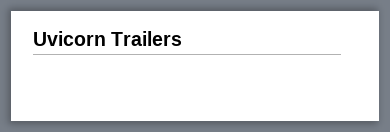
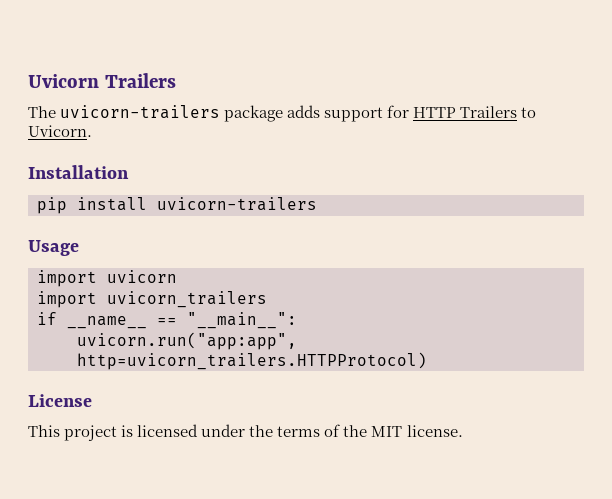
(183, 38) none -> [28,105,537,122] [28,125,92,137] [28,165,129,179] [37,197,317,214] [28,240,79,256] [37,270,177,287] [37,291,267,308] [37,312,297,329] [77,332,297,350] [77,352,427,370] [28,394,92,407] [28,424,463,441] // The uvicorn-trailers package adds support for HTTP Trailers to Uvicorn. // Installation // pip install uvicorn-trailers // Usage // import uvicorn // import uvicorn_trailers // if __name__ == "__main__": // uvicorn.run("app:app", http=uvicorn_trailers.HTTPProtocol) // License // This project is licensed under the terms of the MIT license.

